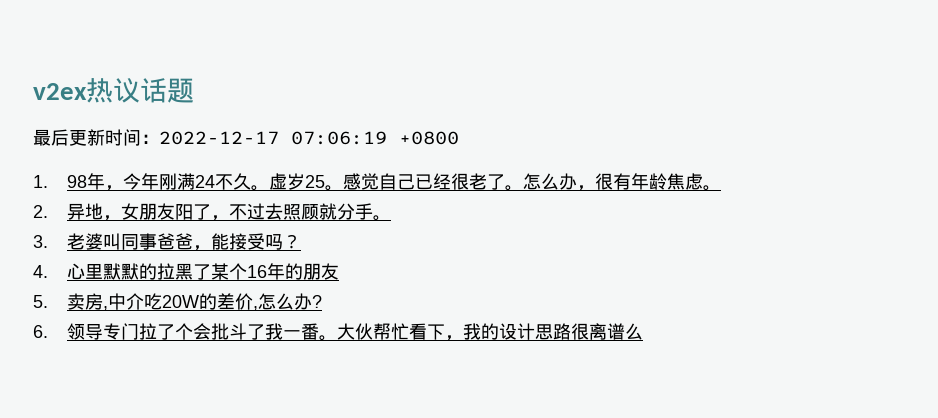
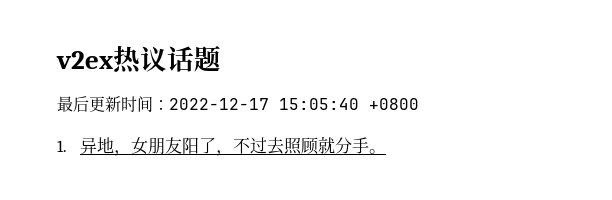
[291,131,387,145] 07:06:19 -> [279,98,359,110] 15:05:40
[66,173,721,191] [33,205,48,218] 98年，今年刚满24不久。虚岁25。感觉自己已经很老了。怎么办，很有年龄焦虑。 // 2. -> (67, 146) none
[33,233,301,251] [33,263,339,280] [33,293,322,311] [33,323,643,341] // 3.老婆叫同事爸爸，能接受吗？ // 4.心里默默的拉黑了某个16年的朋友 // 5.卖房,中介吃20W的差价,怎么办? // 6.领导专门拉了个会批斗了我一番。大伙帮忙看下，我的设计思路很离谱么 -> (386, 151) none

